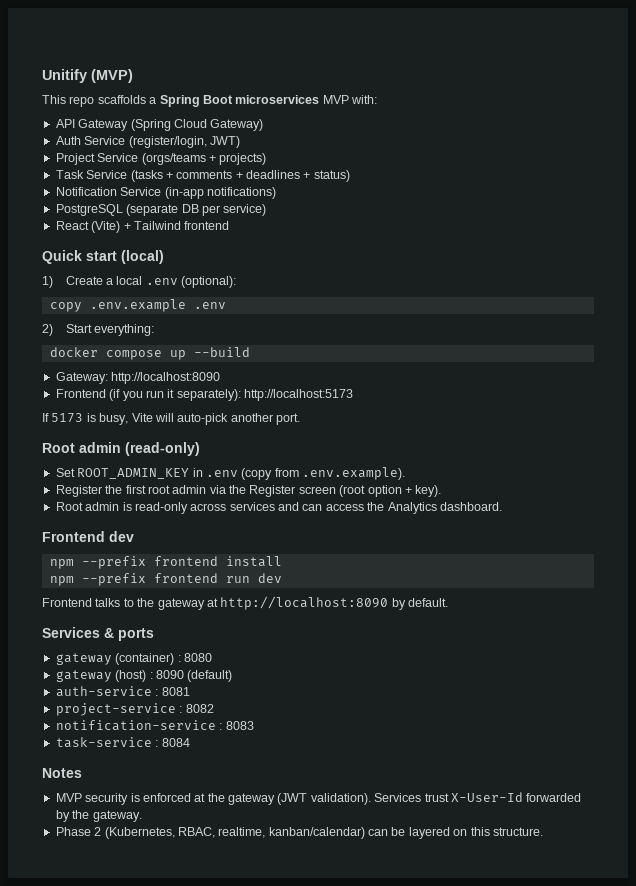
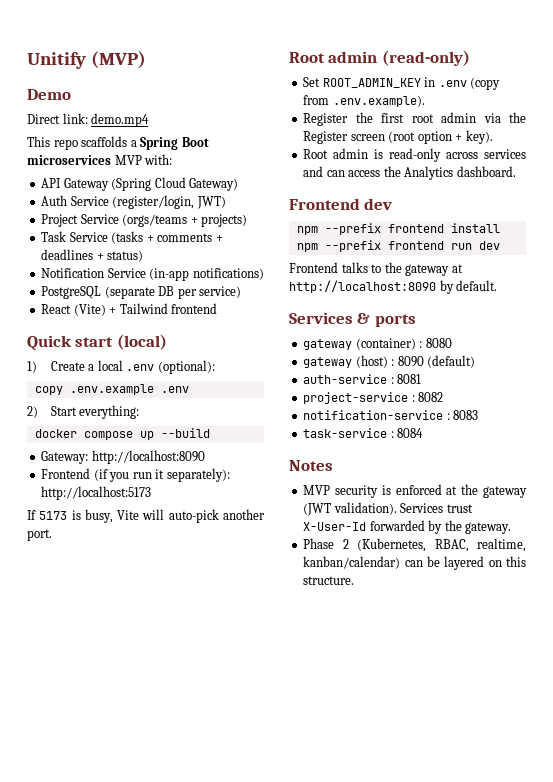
(133, 76) none -> [27,89,71,100] [27,113,150,127] // Demo // Direct link: demo.mp4

